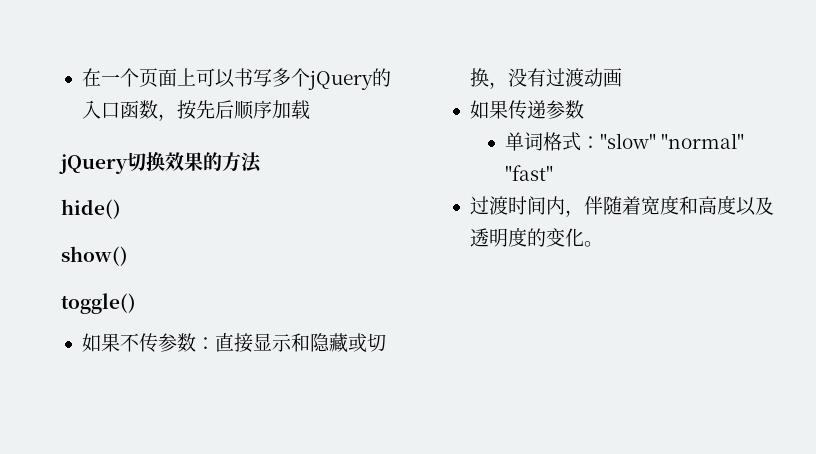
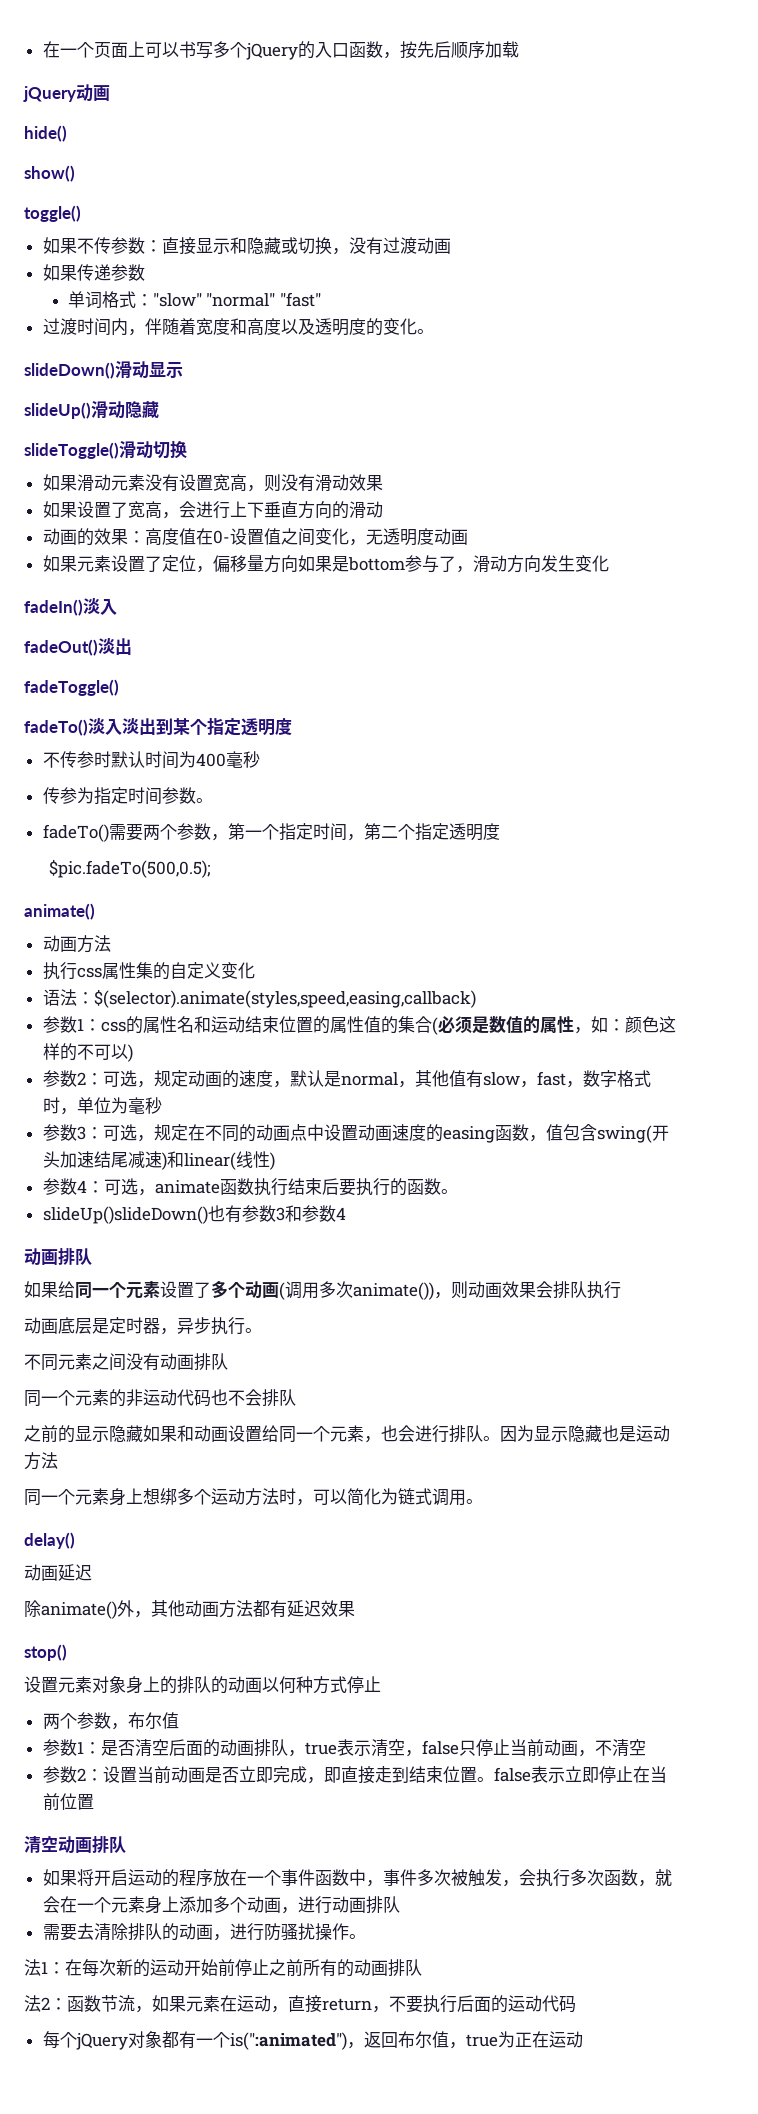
[127,151,262,173] 切换效果的方法 -> [76,84,110,101] 动画
(603, 244) none -> [24,361,183,379] [24,401,159,419] [24,441,187,459] [42,474,383,492] [42,501,383,519] [42,528,468,546] [42,555,609,573] [24,598,117,616] [24,638,132,656] [24,679,119,696] [24,718,292,736] [42,751,260,769] [42,787,213,805] [42,823,500,842] [49,859,212,878] [24,903,95,920] [42,935,111,953] [42,962,255,980] [42,989,476,1008] [42,1016,676,1035] [42,1043,133,1062] [42,1070,651,1088] [42,1097,162,1115] [42,1124,669,1143] [42,1151,275,1170] [42,1178,458,1196] [42,1205,346,1224] [24,1248,92,1265] [24,1280,621,1300] [24,1317,262,1335] [24,1353,228,1371] [24,1389,296,1407] [24,1425,670,1443] [24,1452,58,1470] [24,1488,483,1506] [24,1532,75,1549] [24,1564,92,1581] [24,1600,355,1619] [24,1644,67,1661] [24,1676,381,1694] [42,1712,179,1730] [42,1739,646,1757] [42,1766,667,1784] [42,1793,94,1811] [24,1836,126,1853] [42,1869,672,1887] [42,1896,400,1914] [42,1923,366,1941] [24,1959,422,1977] [24,1995,576,2013] [42,2031,583,2050] // slideDown()滑动显示 // slideUp()滑动隐藏 // slideToggle()滑动切换 // 如果滑动元素没有设置宽高，则没有滑动效果 // 如果设置了宽高，会进行上下垂直方向的滑动 // 动画的效果：高度值在0-设置值之间变化，无透明度动画 // 如果元素设置了定位，偏移量方向如果是bottom参与了，滑动方向发生变化 // fadeIn()淡入 // fadeOut()淡出 // fadeToggle() // fadeTo()淡入淡出到某个指定透明度 // 不传参时默认时间为400毫秒 // 传参为指定时间参数。 // fadeTo()需要两个参数，第一个指定时间，第二个指定透明度 // $pic.fadeTo(500,0.5); // animate() // 动画方法 // 执行css属性集的自定义变化 // 语法：$(selector).animate(styles,speed,easing,callback) // 参数1：css的属性名和运动结束位置的属性值的集合(必须是数值的属性，如：颜色这样的不可以) // 参数2：可选，规定动画的速度，默认是normal，其他值有slow，fast，数字格式时，单位为毫秒 // 参数3：可选，规定在不同的动画点中设置动画速度的easing函数，值包含swing(开头加速结尾减速)和linear(线性) // 参数4：可选，animate函数执行结束后要执行的函数。 // slideUp()slideDown()也有参数3和参数4 // 动画排队 // 如果给同一个元素设置了多个动画(调用多次animate())，则动画效果会排队执行 // 动画底层是定时器，异步执行。 // 不同元素之间没有动画排队 // 同一个元素的非运动代码也不会排队 // 之前的显示隐藏如果和动画设置给同一个元素，也会进行排队。因为显示隐藏也是运动方法 // 同一个元素身上想绑多个运动方法时，可以简化为链式调用。 // delay() // 动画延迟 // 除animate()外，其他动画方法都有延迟效果 // stop() // 设置元素对象身上的排队的动画以何种方式停止 // 两个参数，布尔值 // 参数1：是否清空后面的动画排队，true表示清空，false只停止当前动画，不清空 // 参数2：设置当前动画是否立即完成，即直接走到结束位置。false表示立即停止在当前位置 // 清空动画排队 // 如果将开启运动的程序放在一个事件函数中，事件多次被触发，会执行多次函数，就会在一个元素身上添加多个动画，进行动画排队 // 需要去清除排队的动画，进行防骚扰操作。 // 法1：在每次新的运动开始前停止之前所有的动画排队 // 法2：函数节流，如果元素在运动，直接return，不要执行后面的运动代码 // 每个jQuery对象都有一个is(":animated")，返回布尔值，true为正在运动

